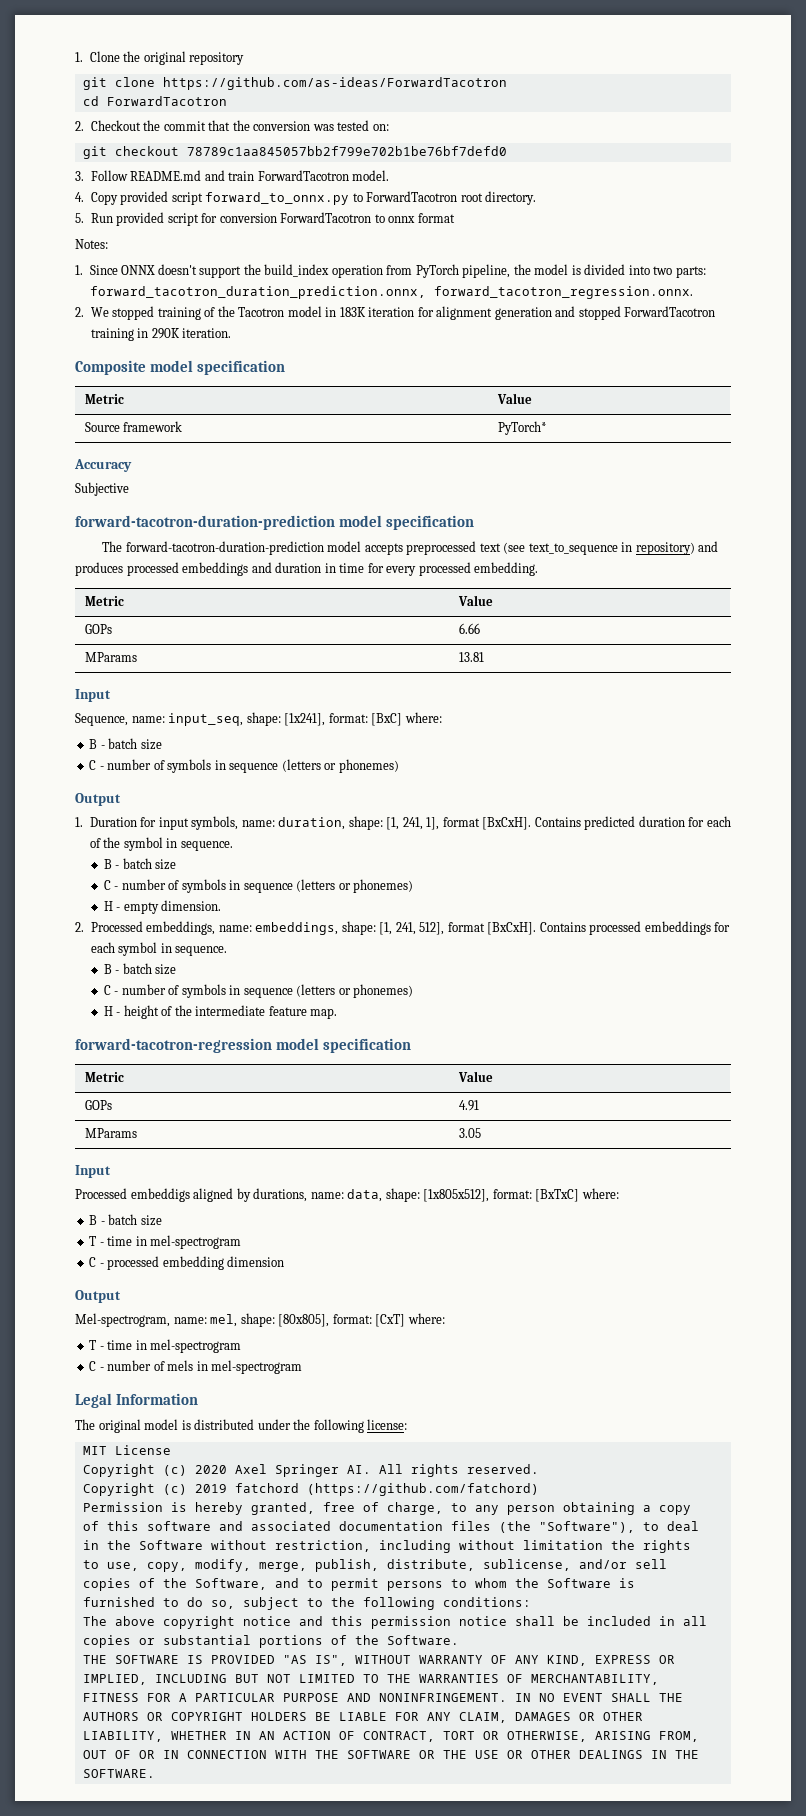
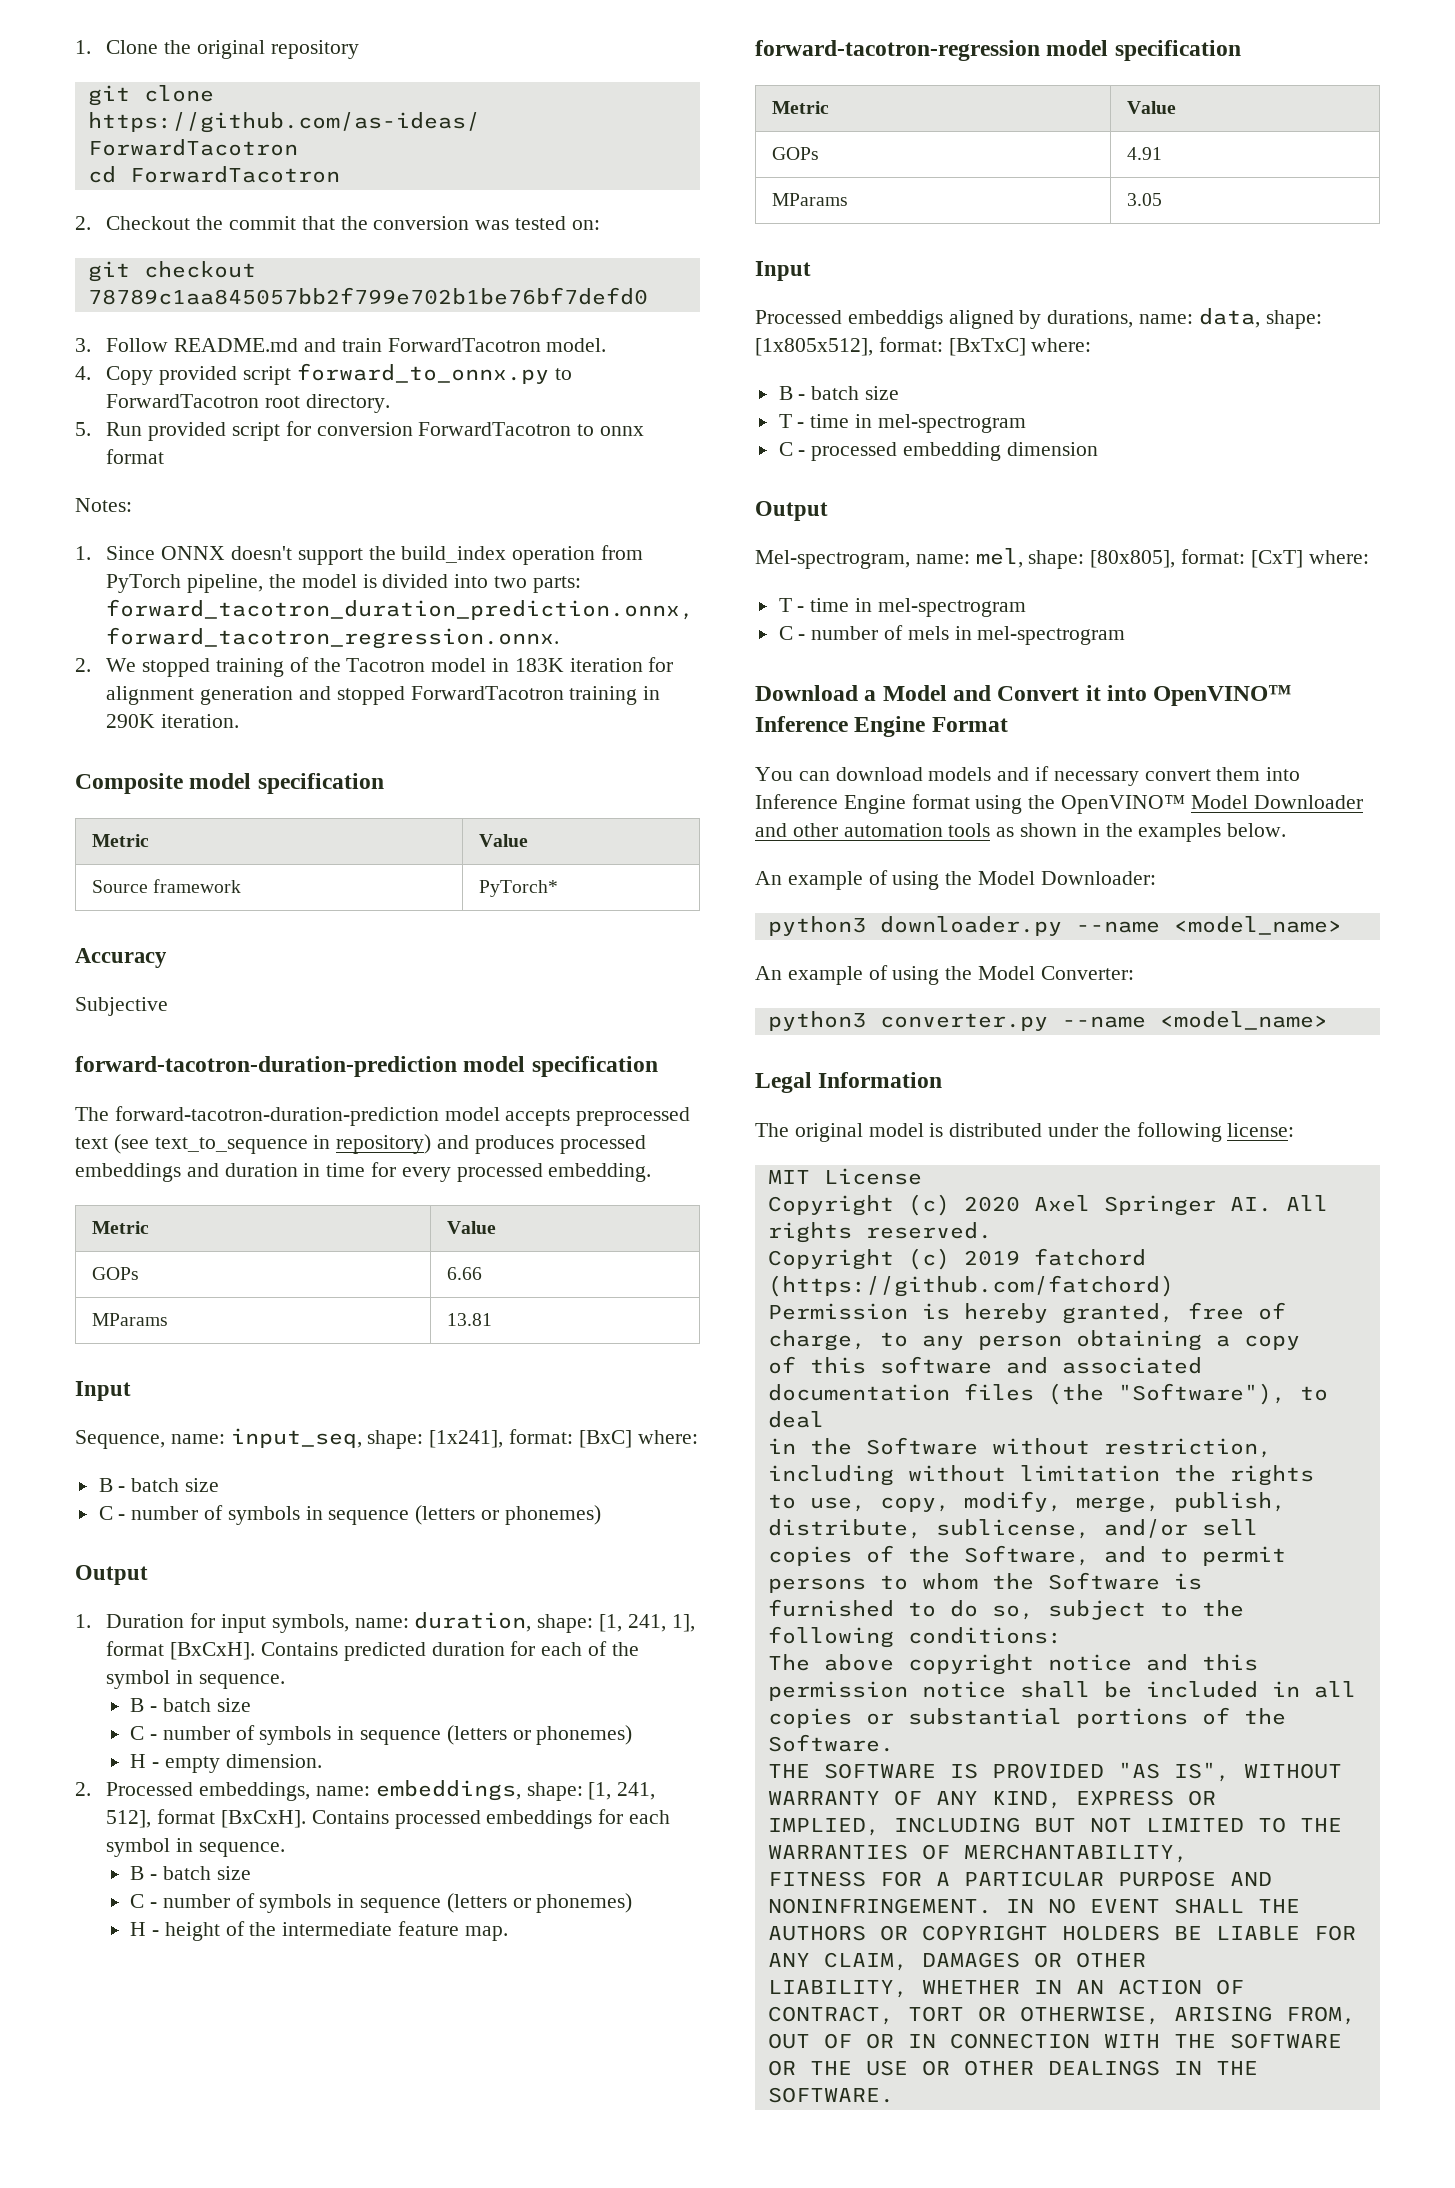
(303, 1367) none -> [755,685,1293,706] [755,716,1008,737] [755,766,1301,786] [755,794,1363,814] [755,823,1287,842] [755,870,1156,890] [767,916,1342,936] [755,965,1134,985] [767,1011,1328,1031] // Download a Model and Convert it into OpenVINO™ Inference Engine Format // You can download models and if necessary convert them into Inference Engine format using the OpenVINO™ Model Downloader and other automation tools as shown in the examples below. // An example of using the Model Downloader: // python3 downloader.py --name <model_name> // An example of using the Model Converter: // python3 converter.py --name <model_name>

